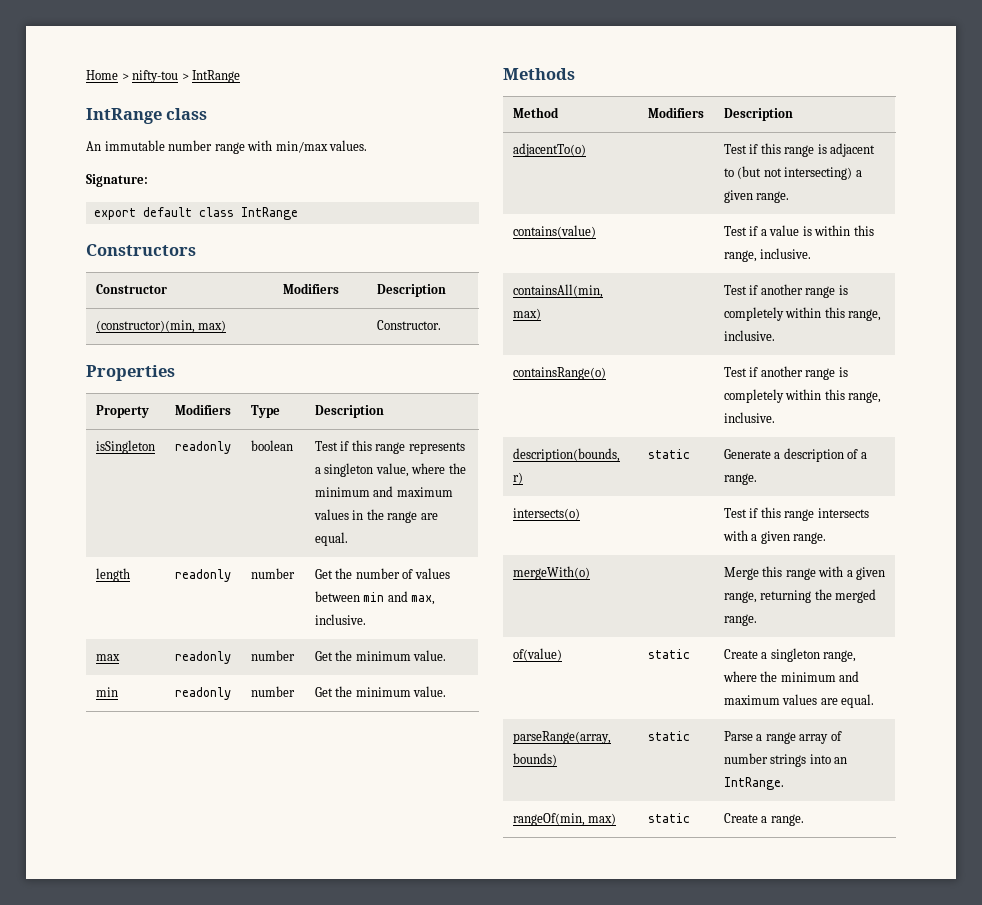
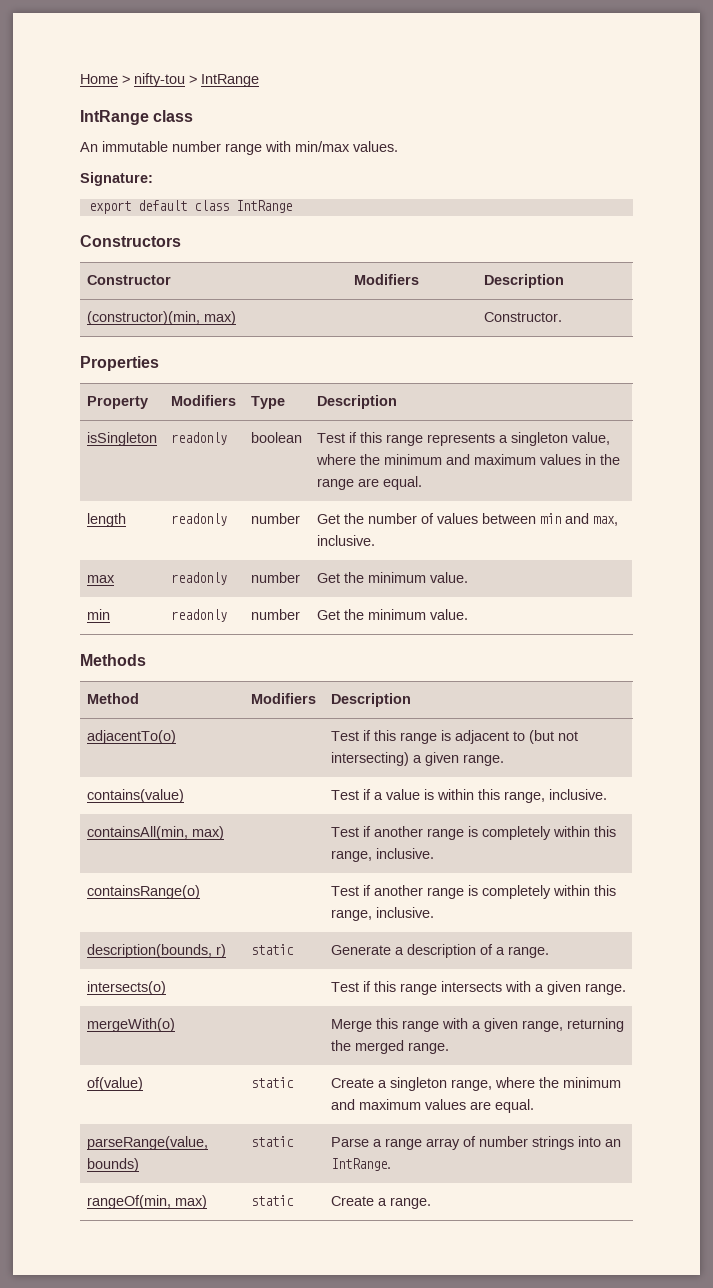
[512,731,611,744] parseRange(array, -> [86,1136,208,1150] parseRange(value,

